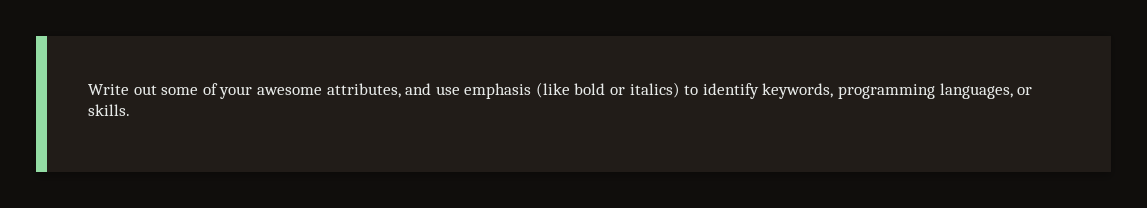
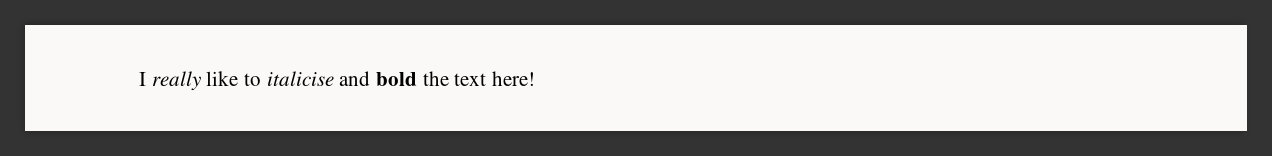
[88,82,1033,99] [88,104,130,116] Write out some of your awesome attributes, and use emphasis (like bold or italics) to identify keywords, programming languages, or skills. -> [139,71,536,91] I really like to italicise and bold the text here!

